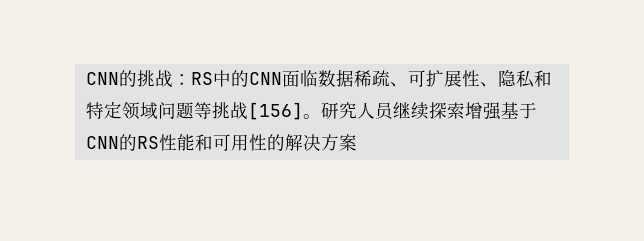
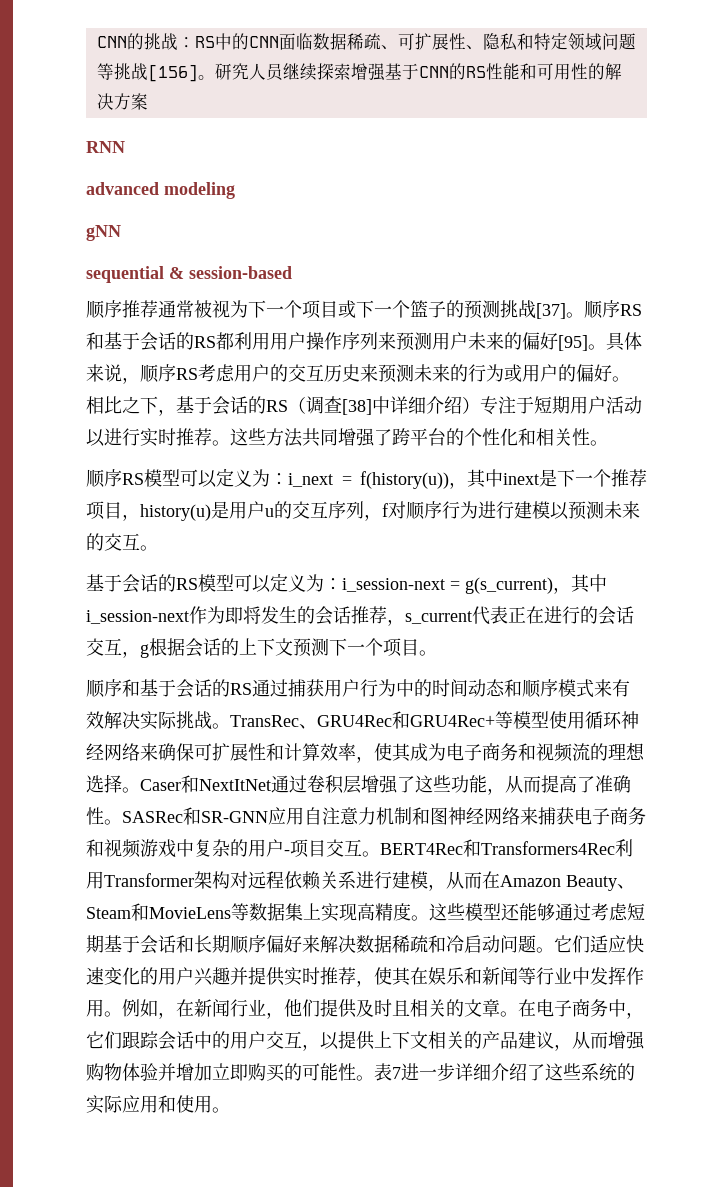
(357, 142) none -> [86,141,125,153] [86,182,235,199] [86,225,121,241] [86,266,292,283] [86,300,642,319] [86,332,642,351] [86,364,630,384] [86,396,642,416] [86,428,608,447] [86,468,647,489] [86,501,640,521] [86,533,158,551] [86,573,607,594] [86,606,634,626] [86,638,437,658] [86,679,630,698] [86,711,639,730] [86,742,645,763] [86,774,631,795] [86,807,646,825] [86,839,633,858] [86,871,635,891] [86,903,645,922] [86,935,644,954] [86,966,644,987] [86,999,644,1019] [86,1031,645,1051] [86,1063,635,1082] [86,1095,230,1114] // RNN // advanced modeling // gNN // sequential & session-based // 顺序推荐通常被视为下一个项目或下一个篮子的预测挑战[37]。顺序RS和基于会话的RS都利用用户操作序列来预测用户未来的偏好[95]。具体来说，顺序RS考虑用户的交互历史来预测未来的行为或用户的偏好。相比之下，基于会话的RS（调查[38]中详细介绍）专注于短期用户活动以进行实时推荐。这些方法共同增强了跨平台的个性化和相关性。 // 顺序RS模型可以定义为：i_next = f(history(u))，其中inext是下一个推荐项目，history(u)是用户u的交互序列，f对顺序行为进行建模以预测未来的交互。 // 基于会话的RS模型可以定义为：i_session-next = g(s_current)，其中i_session-next作为即将发生的会话推荐，s_current代表正在进行的会话交互，g根据会话的上下文预测下一个项目。 // 顺序和基于会话的RS通过捕获用户行为中的时间动态和顺序模式来有效解决实际挑战。TransRec、GRU4Rec和GRU4Rec+等模型使用循环神经网络来确保可扩展性和计算效率，使其成为电子商务和视频流的理想选择。Caser和NextItNet通过卷积层增强了这些功能，从而提高了准确性。SASRec和SR-GNN应用自注意力机制和图神经网络来捕获电子商务和视频游戏中复杂的用户-项目交互。BERT4Rec和Transformers4Rec利用Transformer架构对远程依赖关系进行建模，从而在Amazon Beauty、Steam和MovieLens等数据集上实现高精度。这些模型还能够通过考虑短期基于会话和长期顺序偏好来解决数据稀疏和冷启动问题。它们适应快速变化的用户兴趣并提供实时推荐，使其在娱乐和新闻等行业中发挥作用。例如，在新闻行业，他们提供及时且相关的文章。在电子商务中，它们跟踪会话中的用户交互，以提供上下文相关的产品建议，从而增强购物体验并增加立即购买的可能性。表7进一步详细介绍了这些系统的实际应用和使用。

